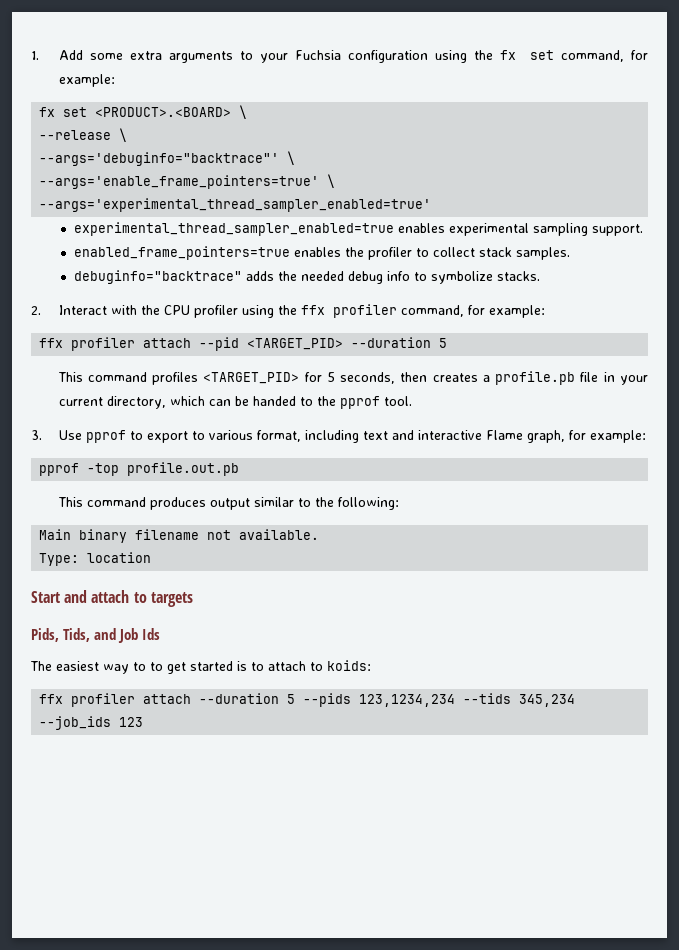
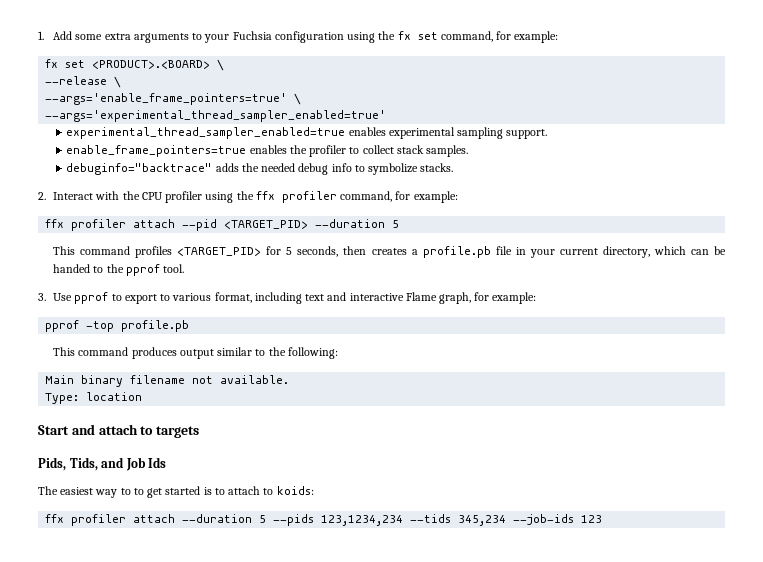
[39,151,296,166] // --args='debuginfo="backtrace"' \ -> (122, 82) none
[74,246,291,260] enabled_frame_pointers=true -> [66,145,247,157] enable_frame_pointers=true
[127,462,240,476] profile.out.pb -> [121,320,190,332] profile.pb
[39,716,112,730] --job_ids -> [513,514,575,525] --job-ids

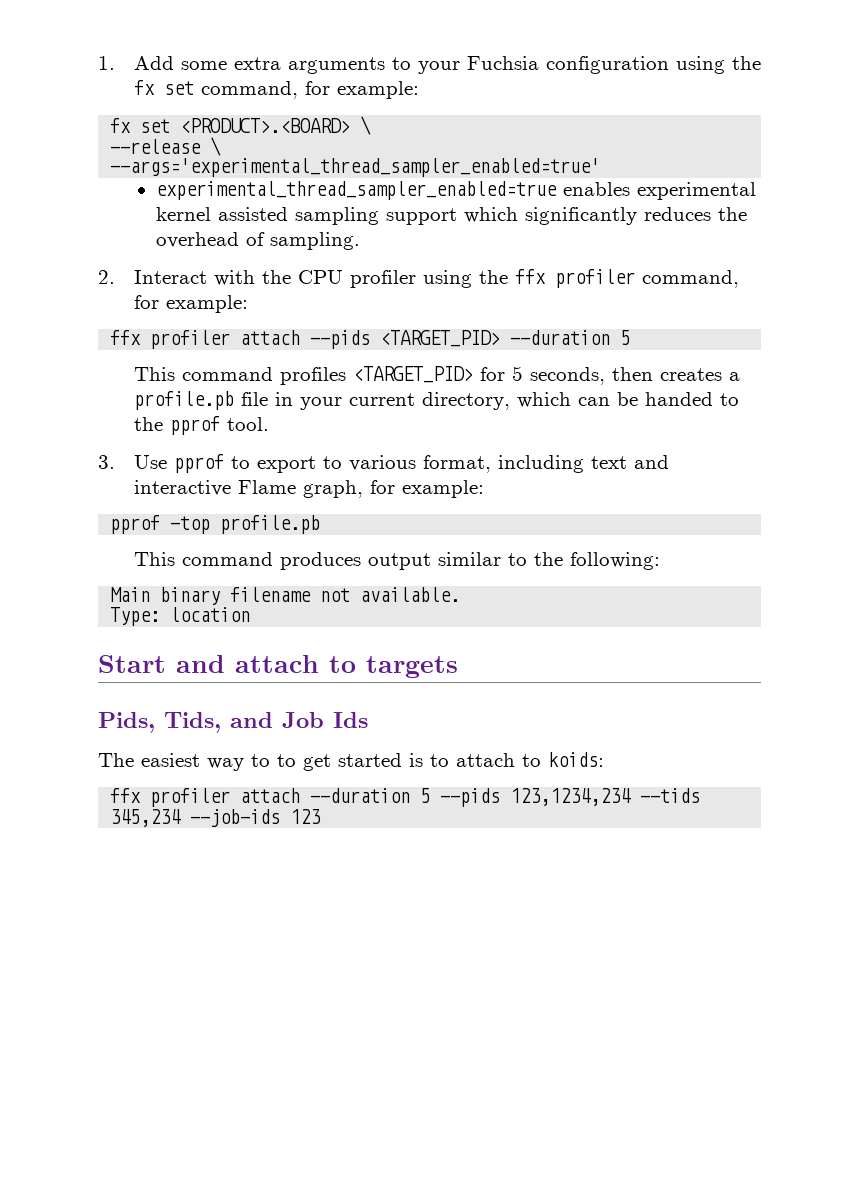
[45,93,302,105] // --args='enable_frame_pointers=true' \ -> (222, 146) none
[457,127,548,139] [66,145,469,157] [66,163,454,175] sampling support. // enable_frame_pointers=true enables the profiler to collect stack samples. // debuginfo="backtrace" adds the needed debug info to symbolize stacks. -> [156,207,748,225] [156,232,361,250] kernel assisted sampling support which significantly reduces the overhead of sampling.
[182,219,218,231] --pid -> [310,330,371,349] --pids

